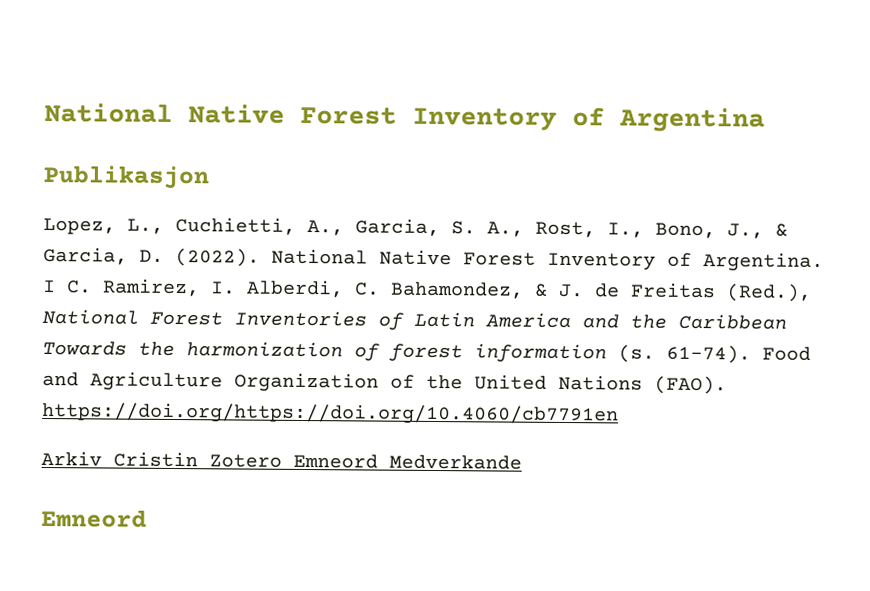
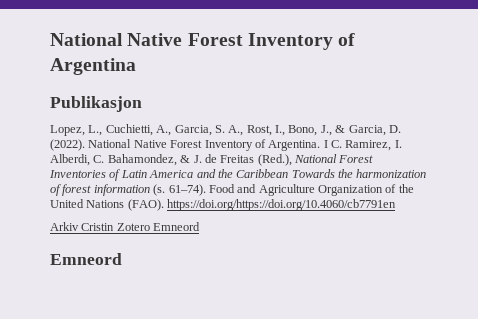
[389,454,522,470] Medverkande -> (201, 226) none

